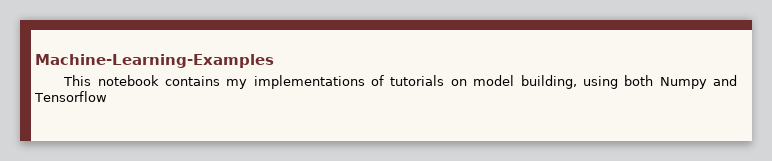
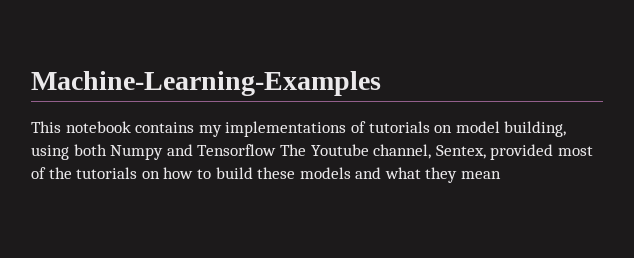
(107, 96) none -> [279,144,593,160] [31,167,502,183] The Youtube channel, Sentex, provided most of the tutorials on how to build these models and what they mean

